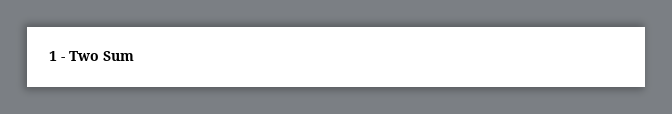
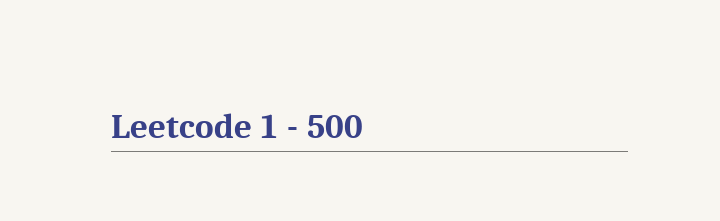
(49, 56) none -> [111,113,252,138] Leetcode
[69,51,134,61] Two Sum -> [306,115,363,138] 500

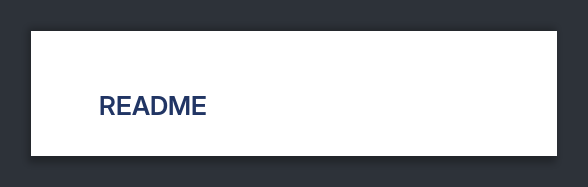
[111,113,363,138] Leetcode 1 - 500 -> [99,96,207,115] README

